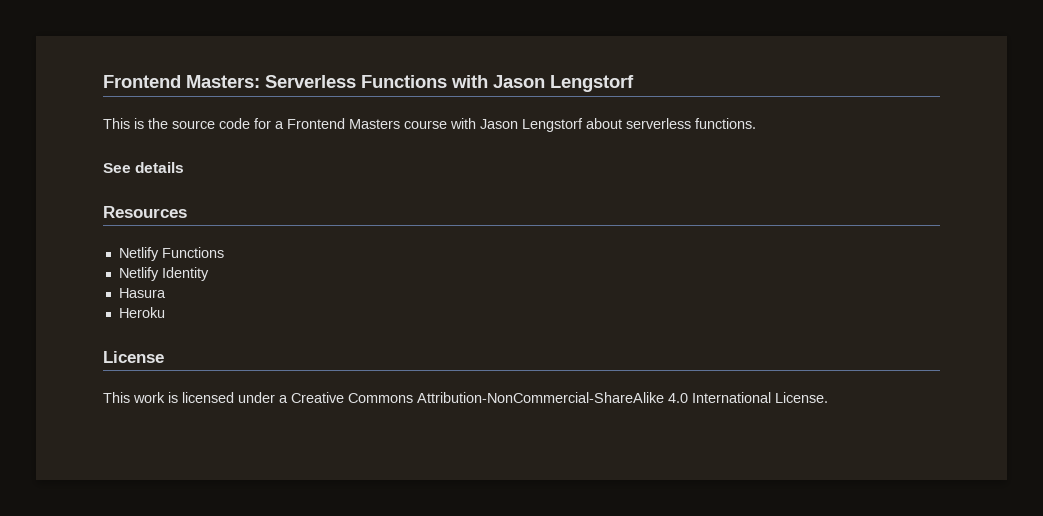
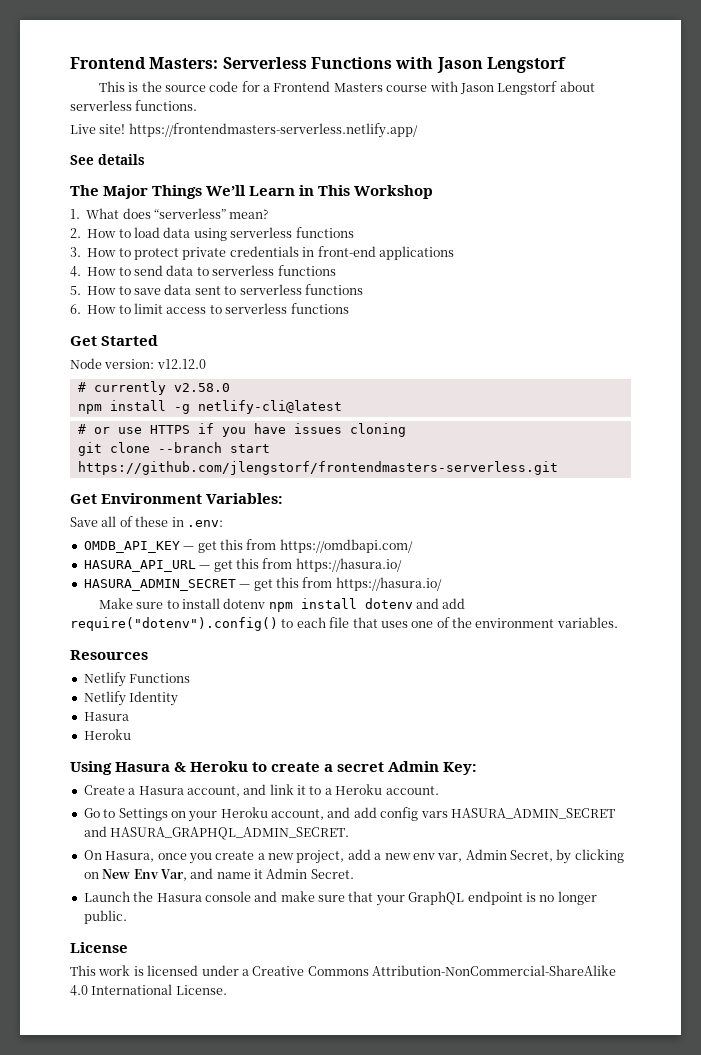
(756, 123) none -> [70,123,418,138] // Live site! https://frontendmasters-serverless.netlify.app/
(185, 167) none -> [70,185,434,199] [70,208,269,219] [70,227,354,241] [70,246,454,260] [70,265,336,277] [70,284,363,295] [70,303,349,314] [70,335,159,346] [70,358,206,369] [77,381,230,395] [77,400,342,414] [77,423,406,437] [77,442,270,456] [77,461,558,475] [70,493,284,504] [70,516,223,527] [83,539,413,553] [83,558,402,572] [83,577,442,591] [98,598,466,612] [70,617,618,631] // The Major Things We’ll Learn in This Workshop // 1. What does “serverless” mean? // 2. How to load data using serverless functions // 3. How to protect private credentials in front-end applications // 4. How to send data to serverless functions // 5. How to save data sent to serverless functions // 6. How to limit access to serverless functions // Get Started // Node version: v12.12.0 // # currently v2.58.0 // npm install -g netlify-cli@latest // # or use HTTPS if you have issues cloning // git clone --branch start https://github.com/jlengstorf/frontendmasters-serverless.git // Get Environment Variables: // Save all of these in .env: // OMDB_API_KEY — get this from https://omdbapi.com/ // HASURA_API_URL — get this from https://hasura.io/ // HASURA_ADMIN_SECRET — get this from https://hasura.io/ // Make sure to install dotenv npm install dotenv and add require("dotenv").config() to each file that uses one of the environment variables.
(165, 312) none -> [70,761,478,775] [83,784,439,797] [83,807,615,822] [83,826,350,840] [83,849,624,864] [83,868,354,881] [83,891,597,906] [83,910,127,924] // Using Hasura & Heroku to create a secret Admin Key: // Create a Hasura account, and link it to a Heroku account. // Go to Settings on your Heroku account, and add config vars HASURA_ADMIN_SECRET and HASURA_GRAPHQL_ADMIN_SECRET. // On Hasura, once you create a new project, add a new env var, Admin Secret, by clicking on New Env Var, and name it Admin Secret. // Launch the Hasura console and make sure that your GraphQL endpoint is no longer public.

